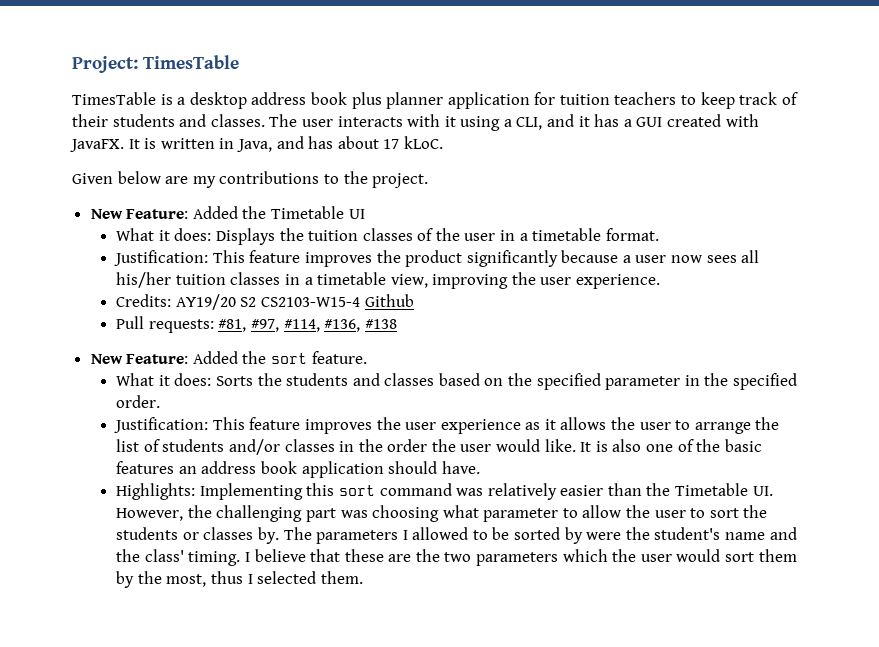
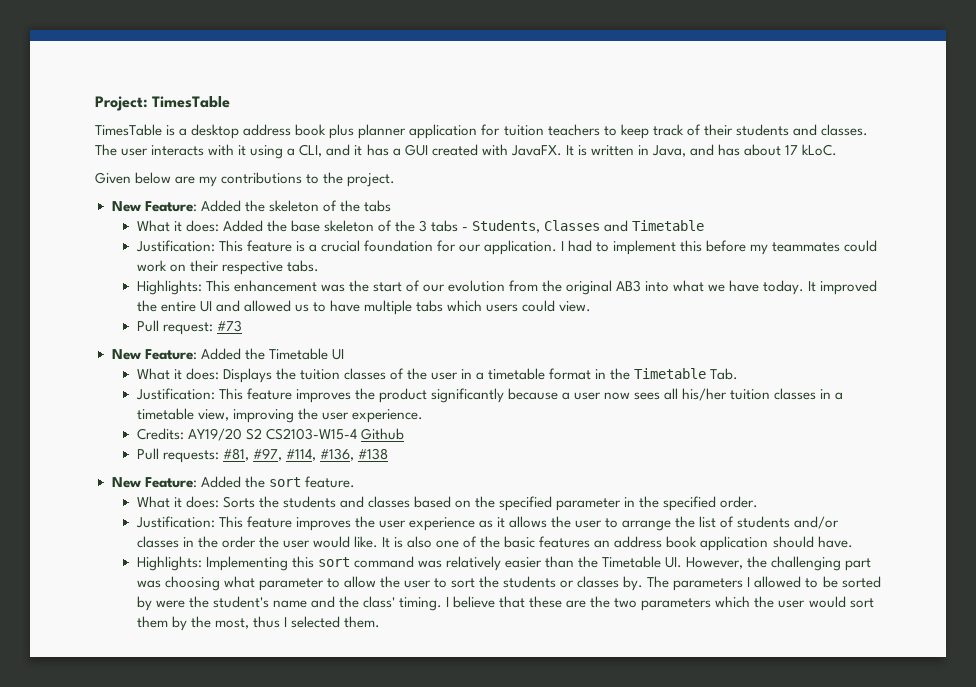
(429, 180) none -> [111,200,391,212] [136,220,705,233] [135,240,878,255] [136,260,319,275] [136,280,878,295] [136,300,592,315] [136,320,242,335] // New Feature: Added the skeleton of the tabs // What it does: Added the base skeleton of the 3 tabs - Students, Classes and Timetable // Justification: This feature is a crucial foundation for our application. I had to implement this before my teammates could work on their respective tabs. // Highlights: This enhancement was the start of our evolution from the original AB3 into what we have today. It improved the entire UI and allowed us to have multiple tabs which users could view. // Pull request: #73
[605,228,659,241] format. -> [549,368,739,380] format in the Timetable Tab.

